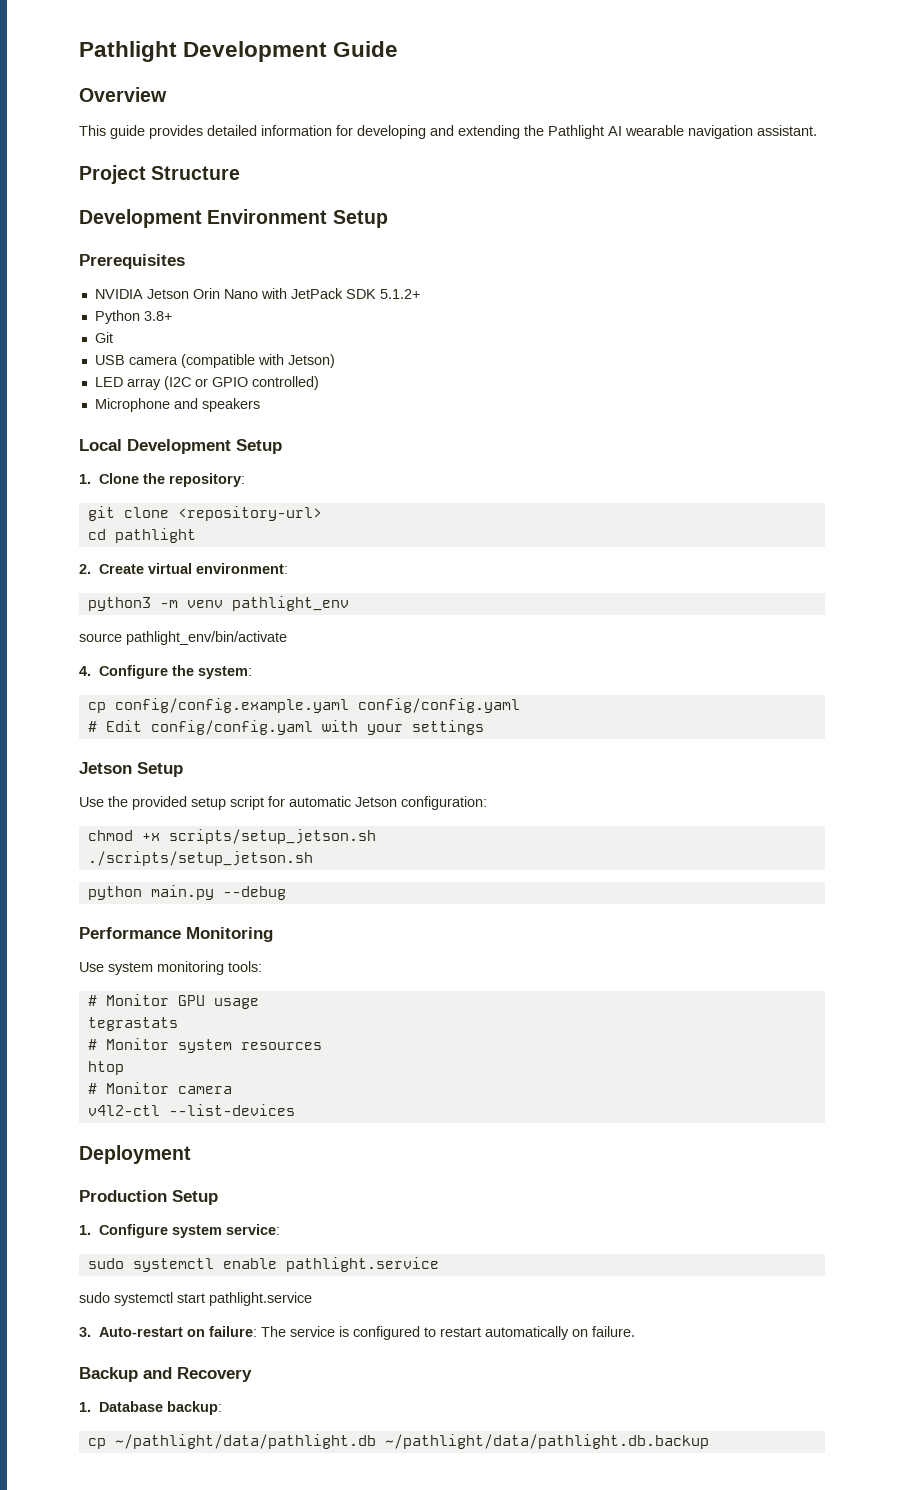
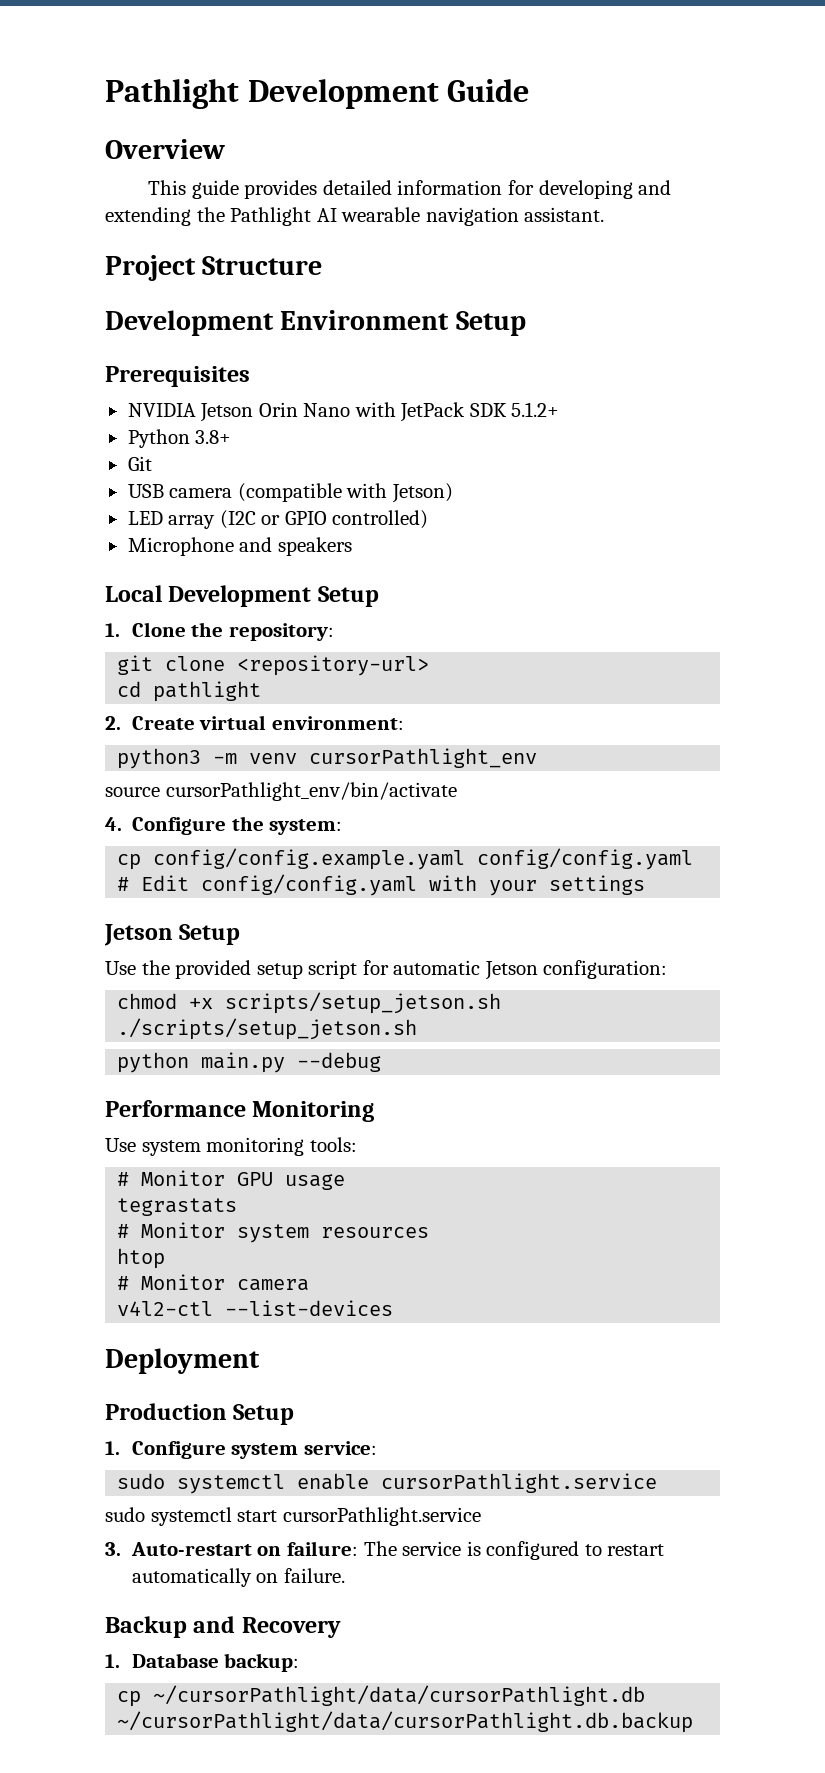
[231,596,349,611] pathlight_env -> [309,748,538,768] cursorPathlight_env
[126,631,287,645] pathlight_env/bin/activate -> [165,782,457,801] cursorPathlight_env/bin/activate
[285,1257,439,1272] pathlight.service -> [381,1473,658,1493] cursorPathlight.service
[209,1292,312,1306] pathlight.service -> [282,1507,481,1526] cursorPathlight.service
[114,1434,709,1449] ~/pathlight/data/pathlight.db ~/pathlight/data/pathlight.db.backup -> [153,1685,646,1706] [117,1711,694,1733] ~/cursorPathlight/data/cursorPathlight.db ~/cursorPathlight/data/cursorPathlight.db.backup

